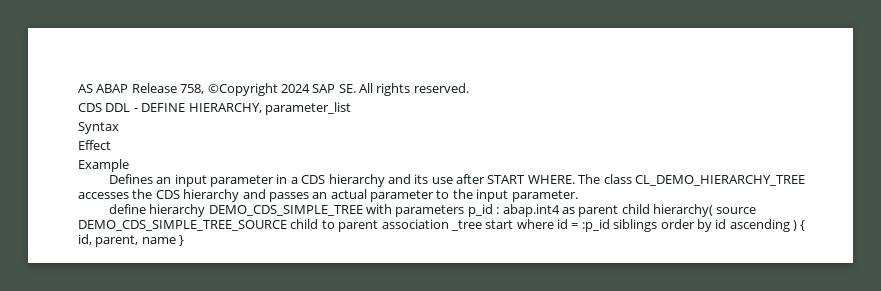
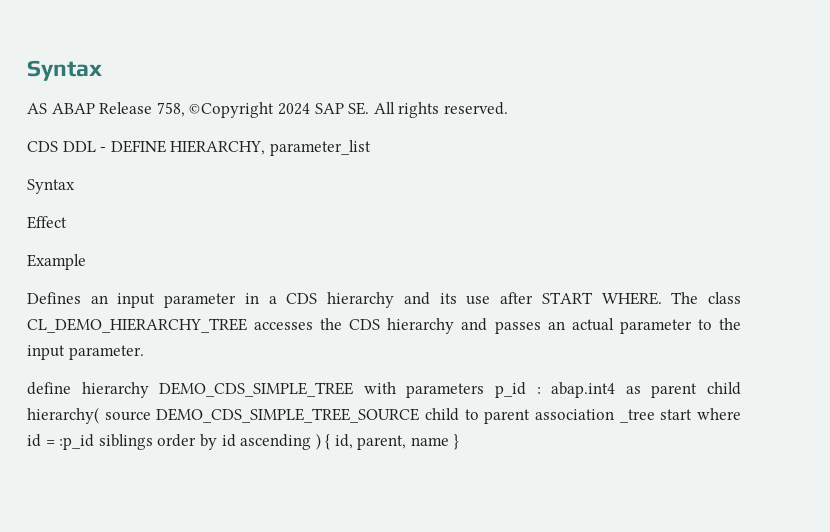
(78, 88) none -> [27,60,102,81] Syntax //

